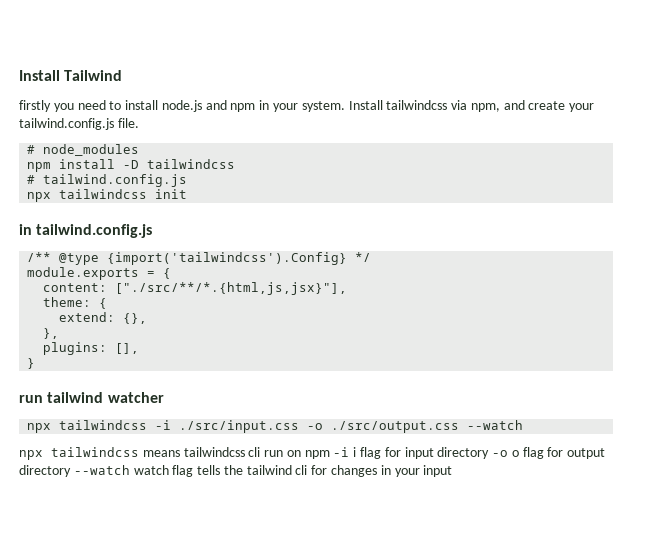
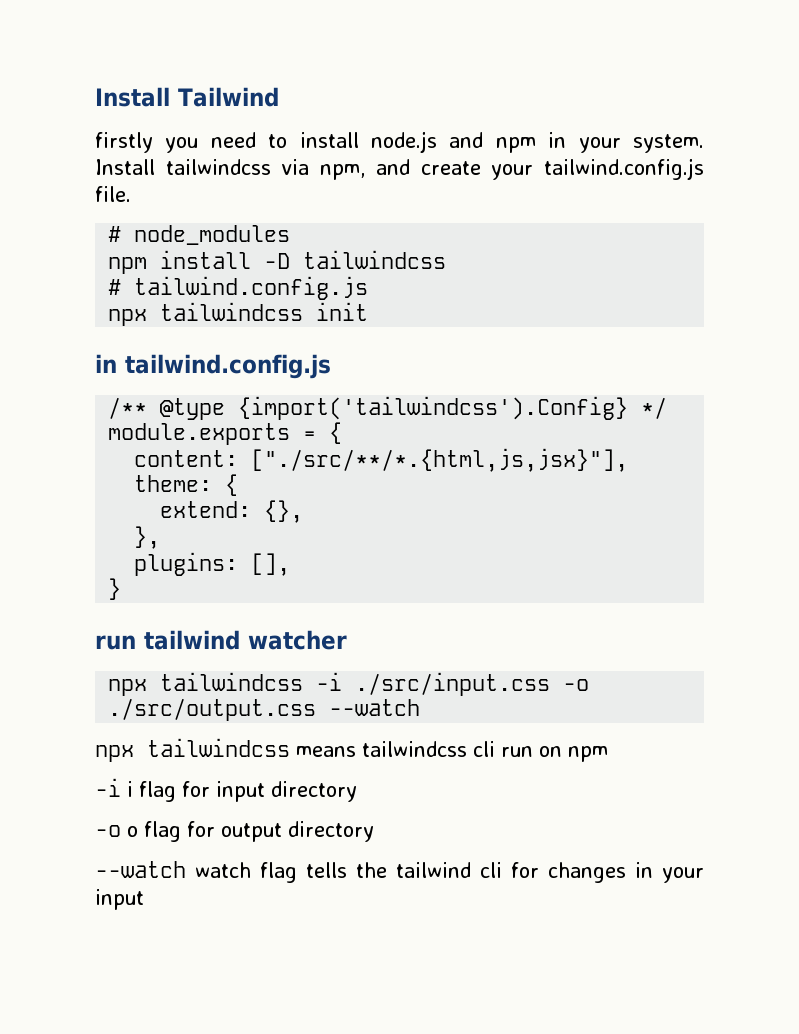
(330, 454) none -> (608, 754) //
(490, 453) none -> (357, 791) //
(71, 471) none -> (374, 831) //

